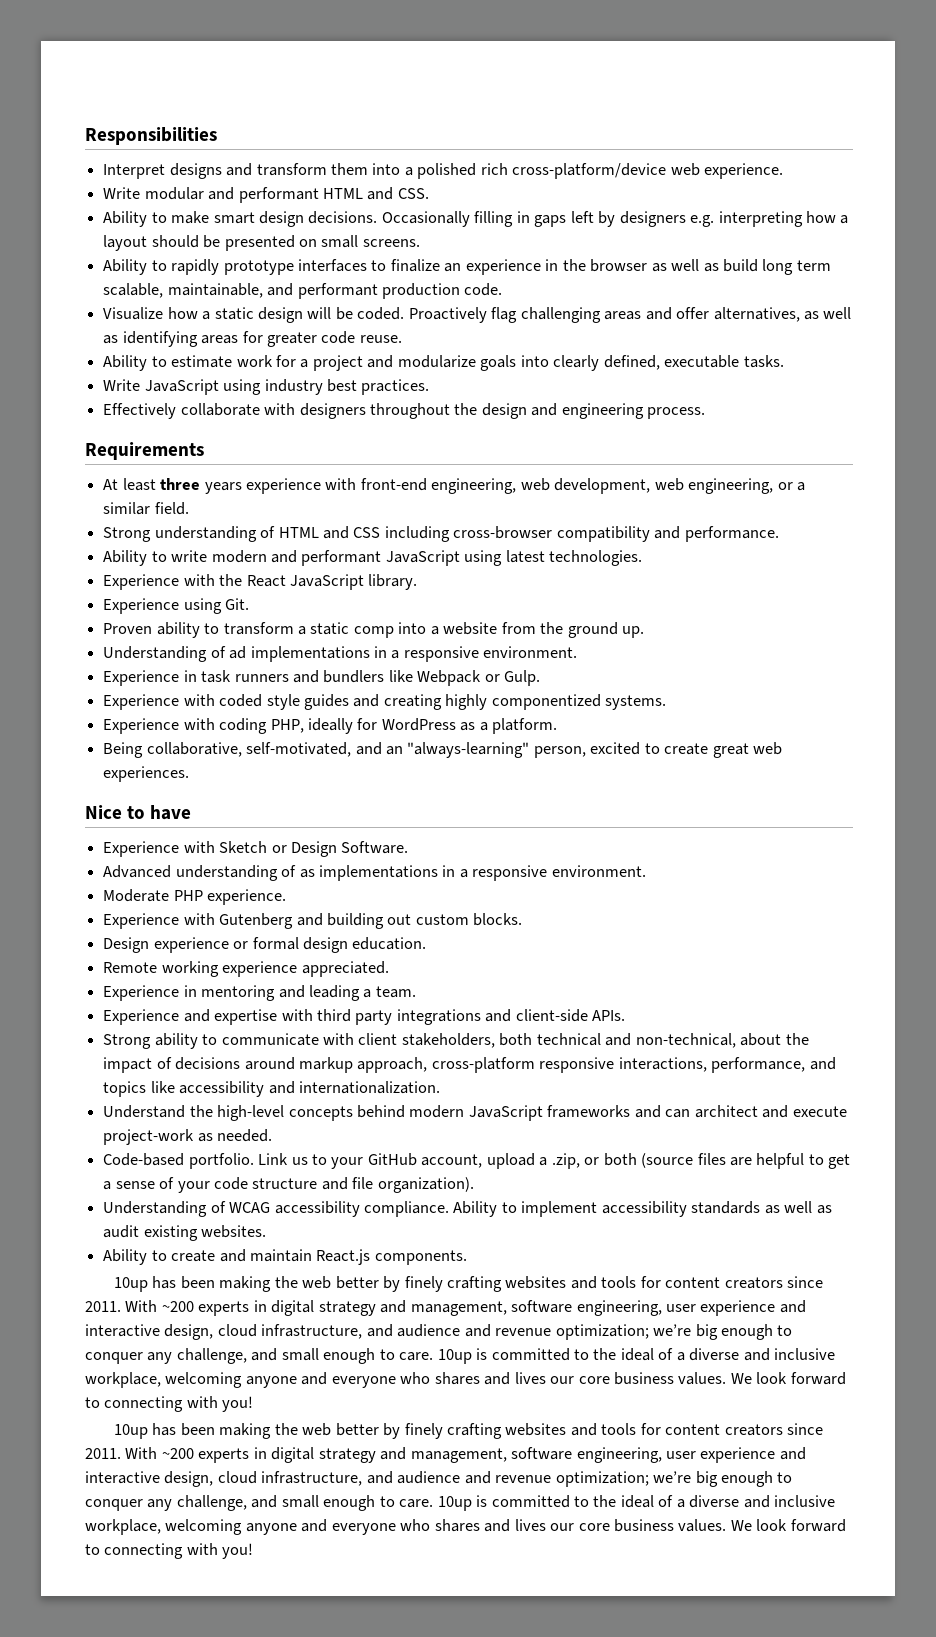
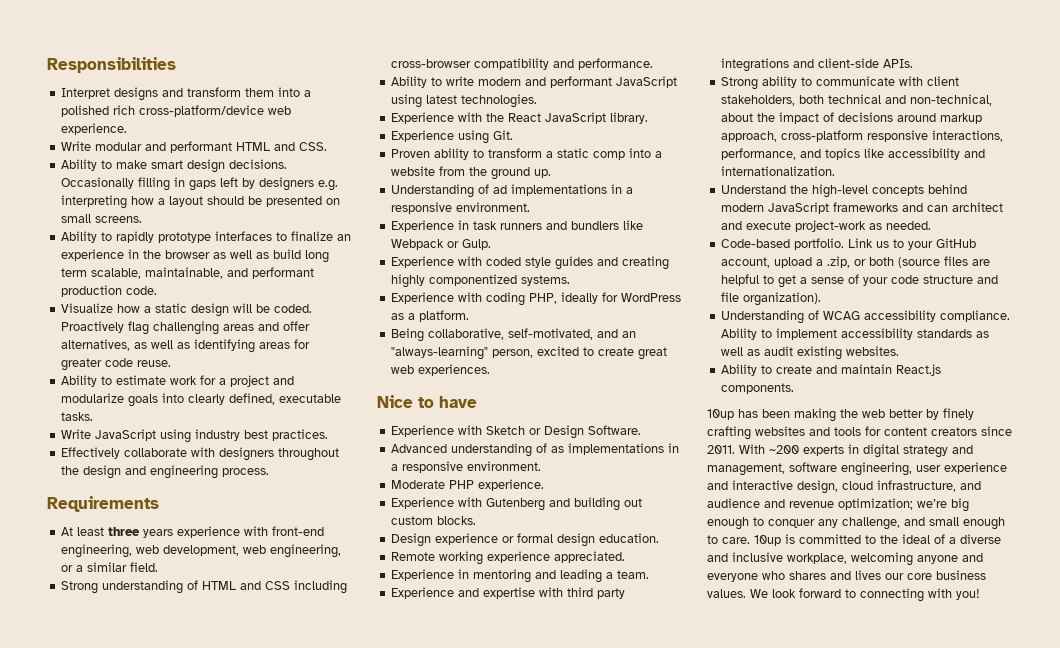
[113,1423,824,1439] [85,1447,806,1463] [85,1471,793,1487] [85,1495,836,1511] [85,1519,846,1535] [85,1543,254,1559] // 10up has been making the web better by finely crafting websites and tools for content creators since 2011. With ~200 experts in digital strategy and management, software engineering, user experience and interactive design, cloud infrastructure, and audience and revenue optimization; we’re big enough to conquer any challenge, and small enough to care. 10up is committed to the ideal of a diverse and inclusive workplace, welcoming anyone and everyone who shares and lives our core business values. We look forward to connecting with you! -> (980, 594) none

